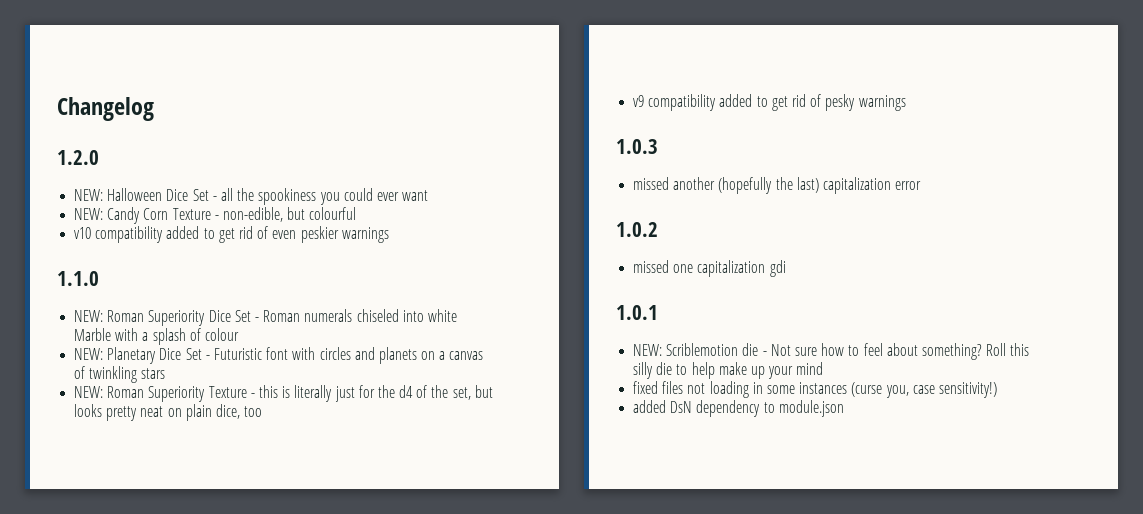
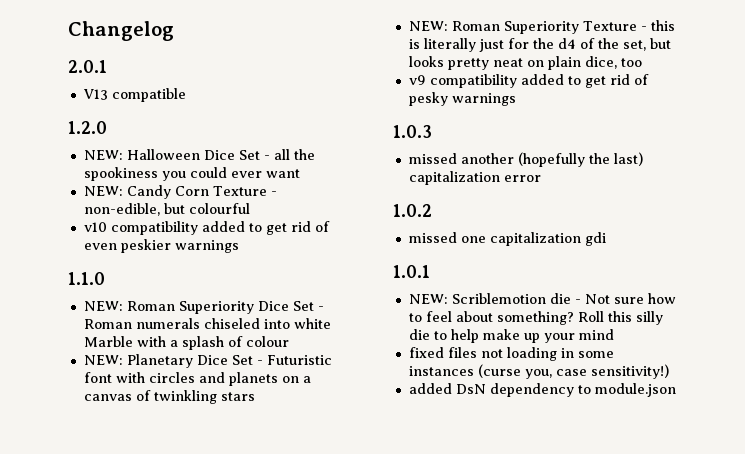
(154, 109) none -> [68,60,107,73] [82,88,186,102] // 2.0.1 // V13 compatible

